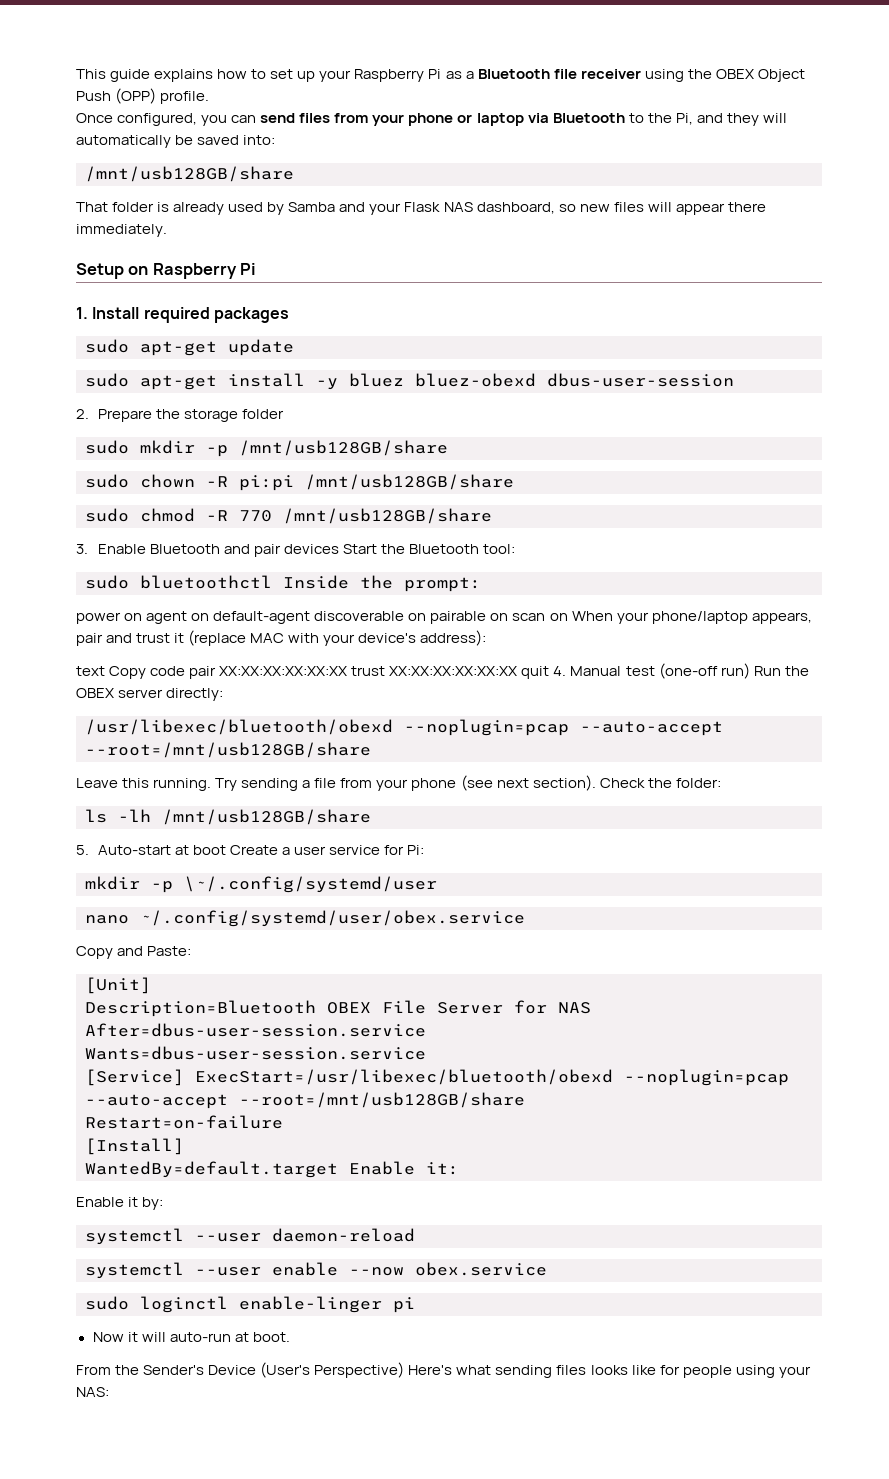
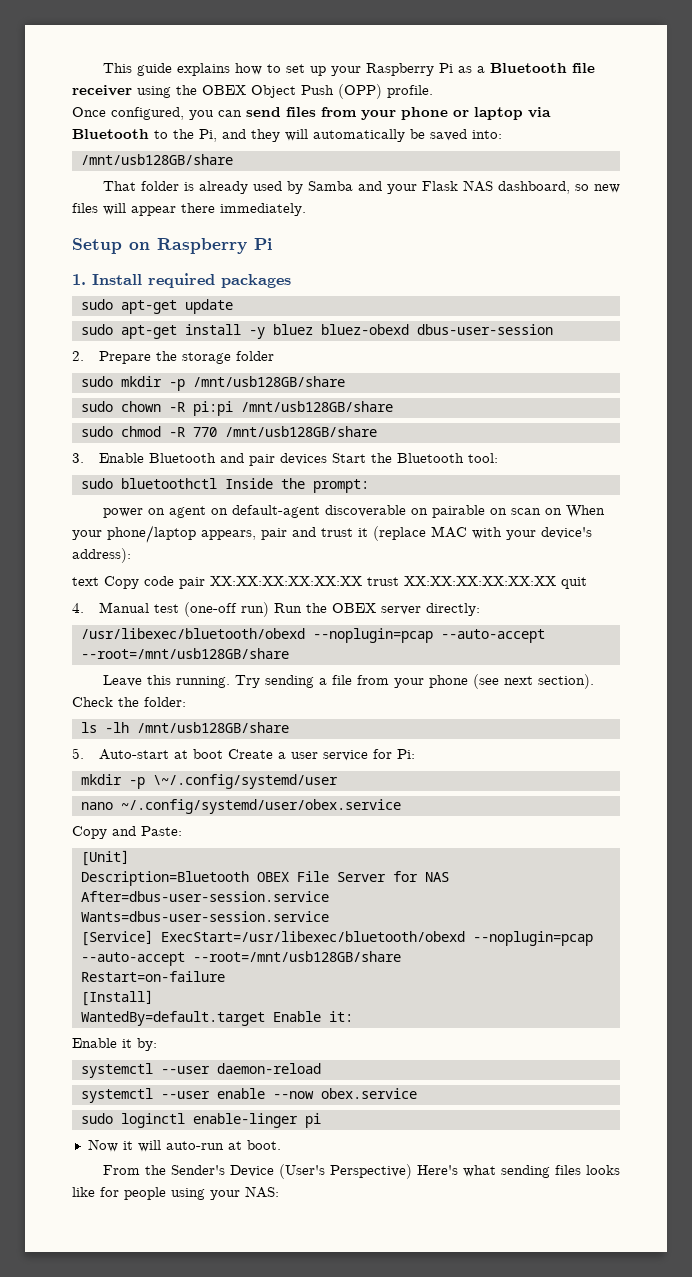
(550, 672) none -> (587, 583) //

